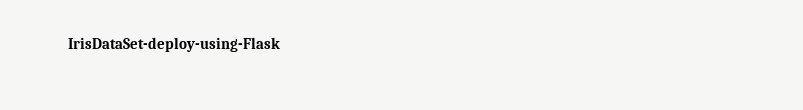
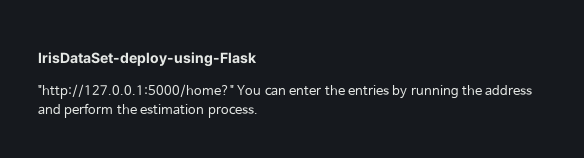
(280, 44) none -> [38,84,533,99] [38,103,258,118] // "http://127.0.0.1:5000/home?" You can enter the entries by running the address and perform the estimation process.

